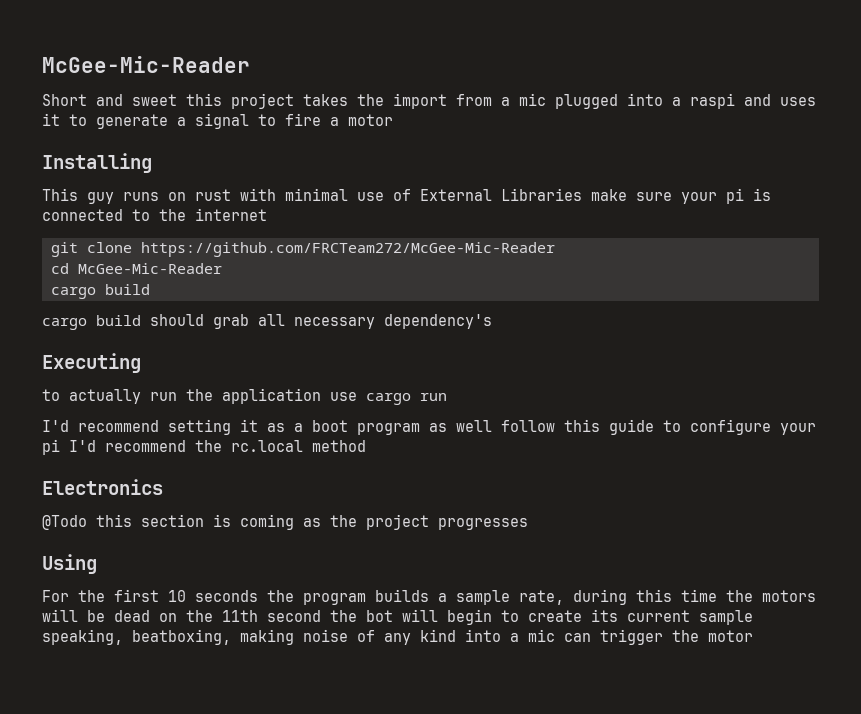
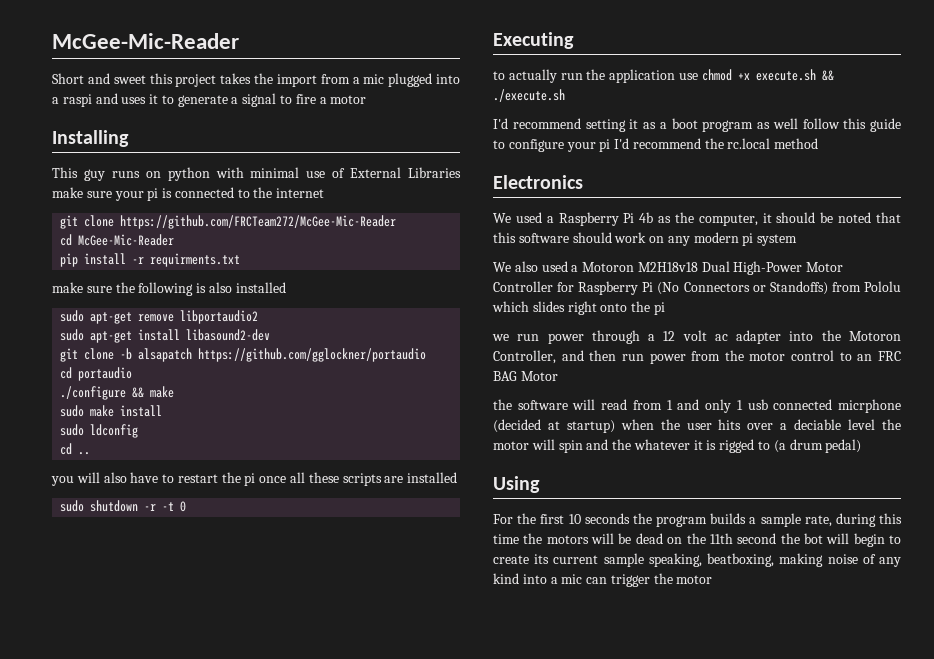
[195,189,231,201] rust -> [167,167,210,181] python
[51,284,150,299] [42,314,492,330] cargo build // cargo build should grab all necessary dependency's -> [60,253,241,267] [52,282,286,296] [60,310,259,324] [60,329,271,343] [60,348,427,362] [60,367,133,381] [60,386,175,400] [60,405,163,417] [60,424,139,438] [60,443,91,455] [51,472,458,486] [60,500,187,512] pip install -r requirments.txt // make sure the following is also installed // sudo apt-get remove libportaudio2 // sudo apt-get install libasound2-dev // git clone -b alsapatch https://github.com/gglockner/portaudio // cd portaudio // ./configure && make // sudo make install // sudo ldconfig // cd .. // you will also have to restart the pi once all these scripts are installed // sudo shutdown -r -t 0
[366,393,447,405] cargo run -> [701,69,834,81] [493,89,565,102] chmod +x execute.sh && ./execute.sh
[42,514,528,530] @Todo this section is coming as the project progresses -> [493,212,901,226] [493,232,798,246] [493,261,844,275] [493,281,901,295] [492,301,665,315] [492,330,901,344] [493,350,901,364] [493,371,558,381] [493,399,901,413] [493,419,901,433] [493,439,862,453] We used a Raspberry Pi 4b as the computer, it should be noted that this software should work on any modern pi system // We also used a Motoron M2H18v18 Dual High-Power Motor Controller for Raspberry Pi (No Connectors or Standoffs) from Pololu which slides right onto the pi // we run power through a 12 volt ac adapter into the Motoron Controller, and then run power from the motor control to an FRC BAG Motor // the software will read from 1 and only 1 usb connected micrphone (decided at startup) when the user hits over a deciable level the motor will spin and the whatever it is rigged to (a drum pedal)

